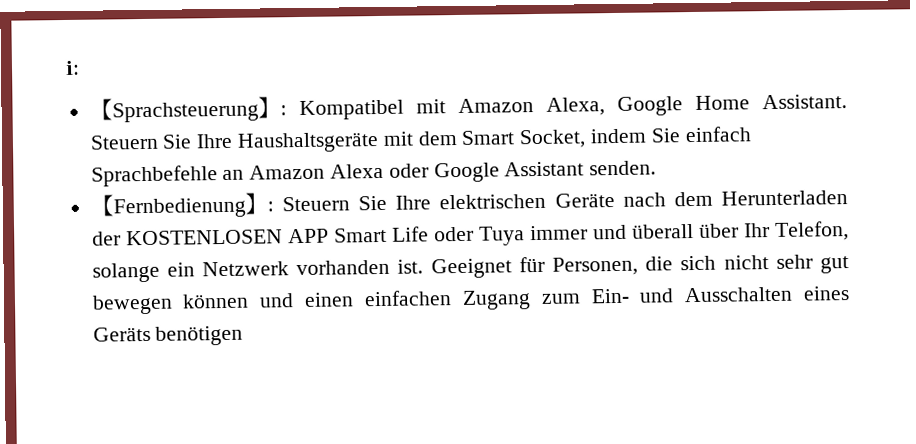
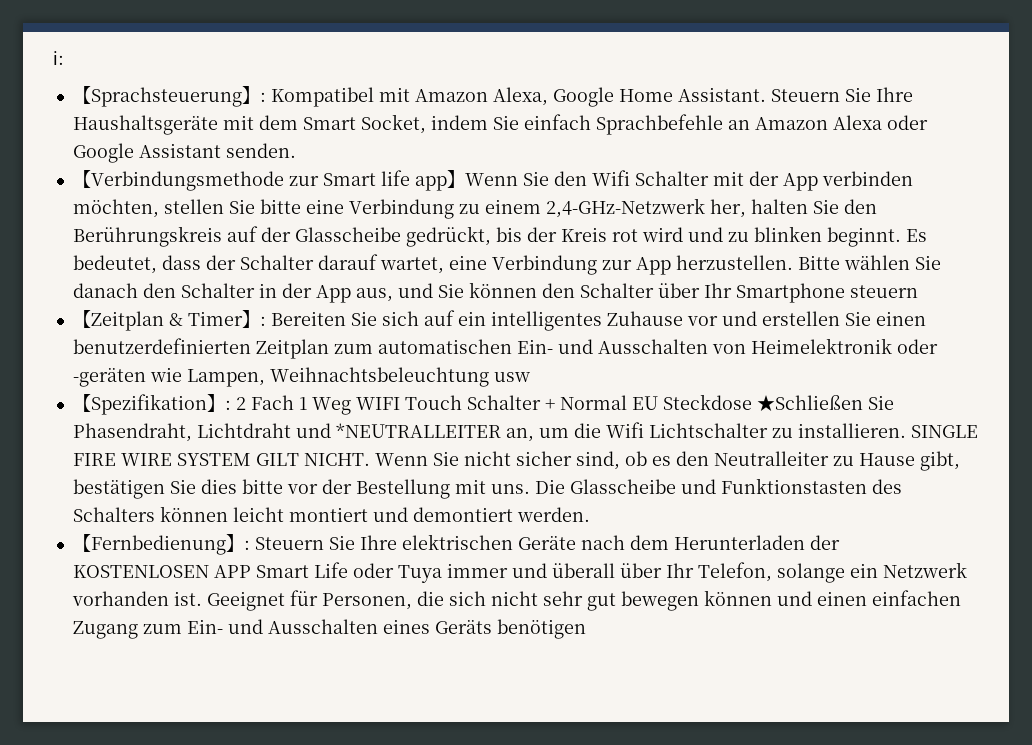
(657, 168) none -> [72,170,913,191] [72,198,877,219] [72,226,927,247] [72,254,941,275] [72,282,918,303] [72,310,926,331] [72,338,938,359] [72,367,530,387] [72,394,894,415] [72,422,978,442] [72,451,960,471] [72,478,902,499] [72,506,590,522] // 【Verbindungsmethode zur Smart life app】Wenn Sie den Wifi Schalter mit der App verbinden möchten, stellen Sie bitte eine Verbindung zu einem 2,4-GHz-Netzwerk her, halten Sie den Berührungskreis auf der Glasscheibe gedrückt, bis der Kreis rot wird und zu blinken beginnt. Es bedeutet, dass der Schalter darauf wartet, eine Verbindung zur App herzustellen. Bitte wählen Sie danach den Schalter in der App aus, und Sie können den Schalter über Ihr Smartphone steuern // 【Zeitplan & Timer】: Bereiten Sie sich auf ein intelligentes Zuhause vor und erstellen Sie einen benutzerdefinierten Zeitplan zum automatischen Ein- und Ausschalten von Heimelektronik oder -geräten wie Lampen, Weihnachtsbeleuchtung usw // 【Spezifikation】: 2 Fach 1 Weg WIFI Touch Schalter + Normal EU Steckdose ★Schließen Sie Phasendraht, Lichtdraht und *NEUTRALLEITER an, um die Wifi Lichtschalter zu installieren. SINGLE FIRE WIRE SYSTEM GILT NICHT. Wenn Sie nicht sicher sind, ob es den Neutralleiter zu Hause gibt, bestätigen Sie dies bitte vor der Bestellung mit uns. Die Glasscheibe und Funktionstasten des Schalters können leicht montiert und demontiert werden.

